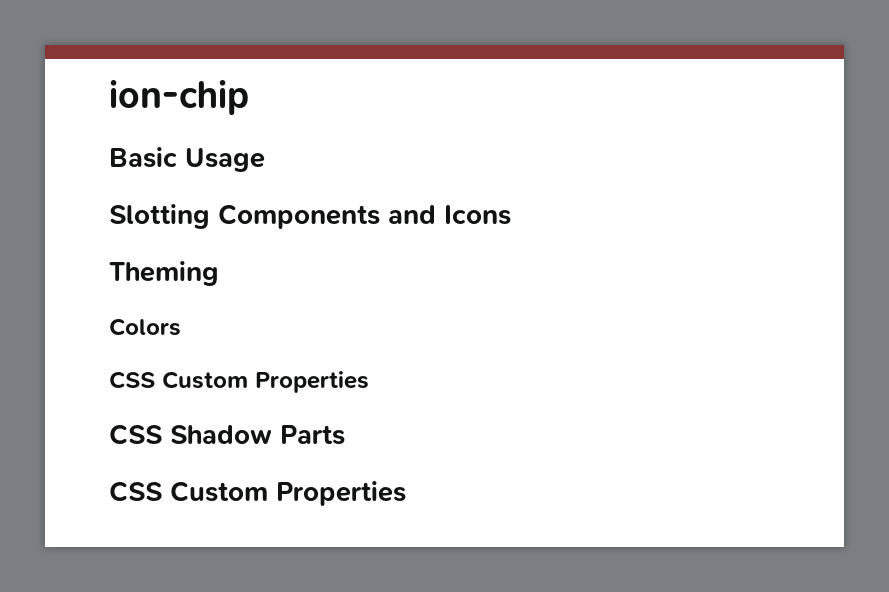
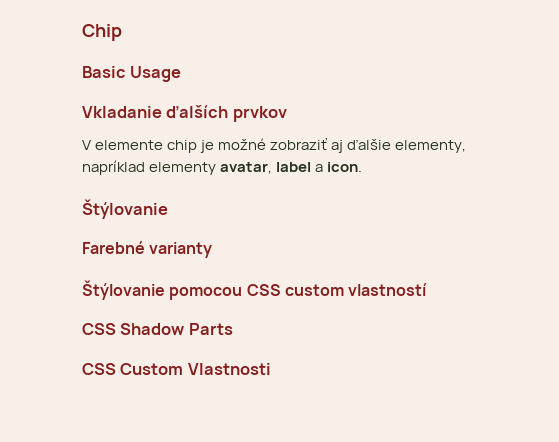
[109,80,249,115] ion-chip -> [82,24,122,41] Chip
[109,204,511,229] [109,261,219,286] [109,318,181,336] [109,371,369,393] Slotting Components and Icons // Theming // Colors // CSS Custom Properties -> [82,105,287,122] [82,137,467,153] [82,160,363,175] [82,199,168,219] [82,241,213,258] [82,280,428,300] Vkladanie ďalších prvkov // V elemente chip je možné zobraziť aj ďalšie elementy, napríklad elementy avatar, label a icon. // Štýlovanie // Farebné varianty // Štýlovanie pomocou CSS custom vlastností
[276,481,406,506] Properties -> [187,363,271,375] Vlastnosti

